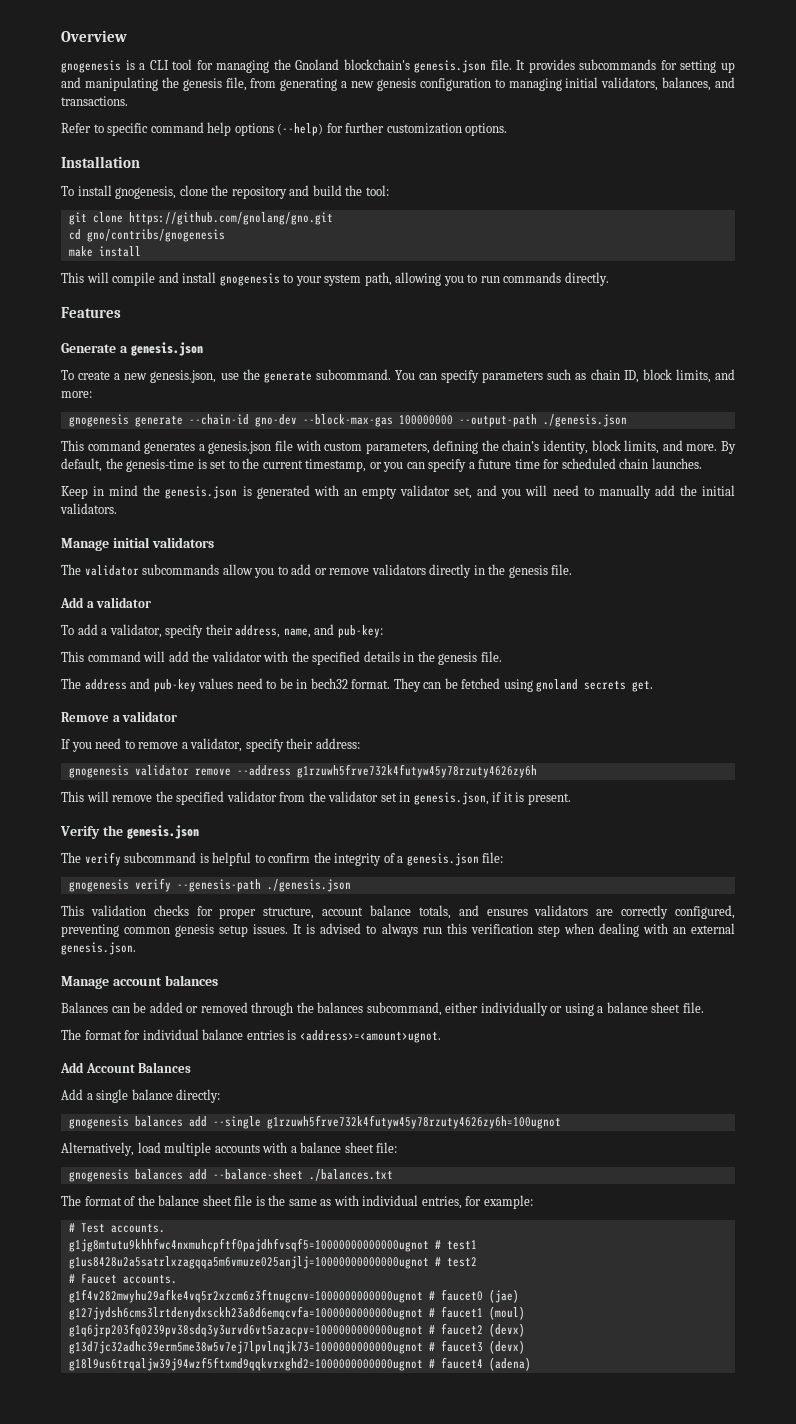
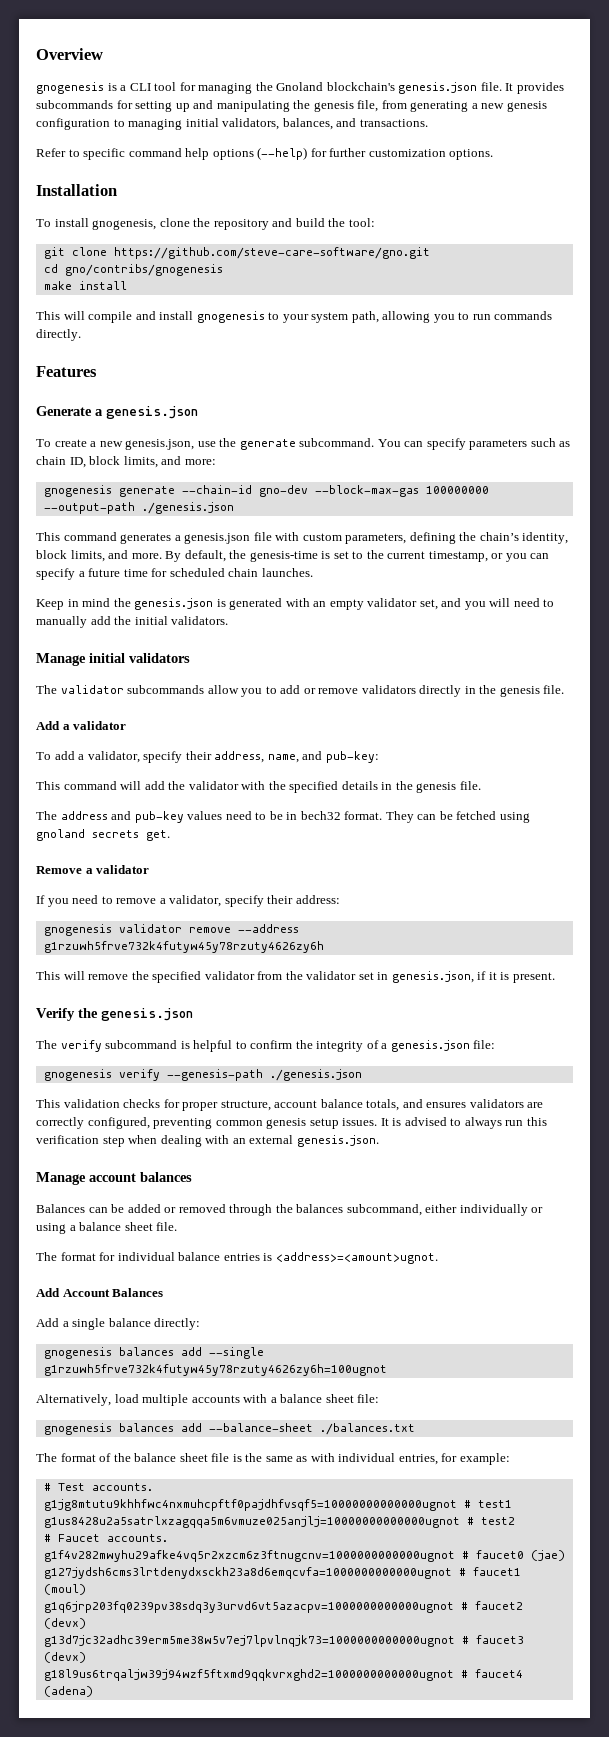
[128,212,333,225] https://github.com/gnolang/gno.git -> [113,247,430,259] https://github.com/steve-care-software/gno.git

